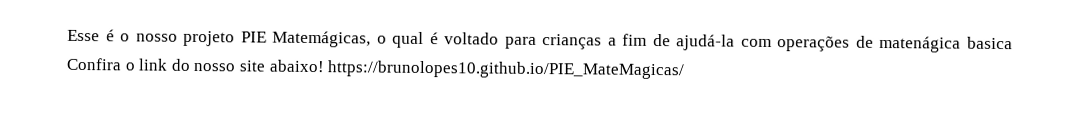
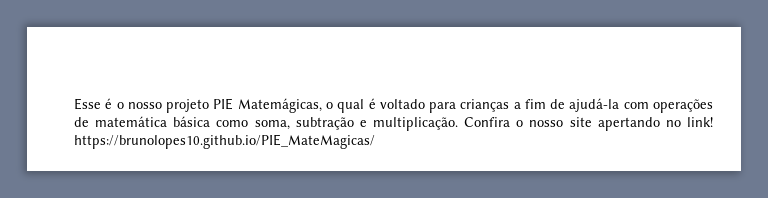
[879,35,1013,53] [66,57,325,73] matenágica basica Confira o link do nosso site abaixo! -> [95,116,713,131] matemática básica como soma, subtração e multiplicação. Confira o nosso site apertando no link!

